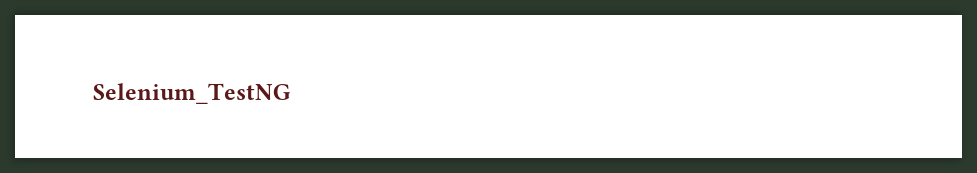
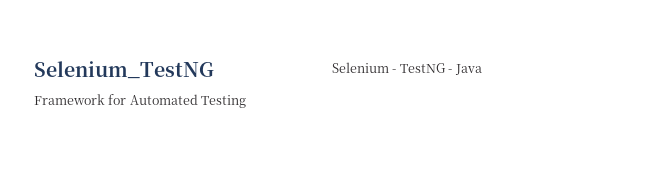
(291, 93) none -> [34,94,247,108] [332,62,482,75] // Framework for Automated Testing Selenium - TestNG - Java

